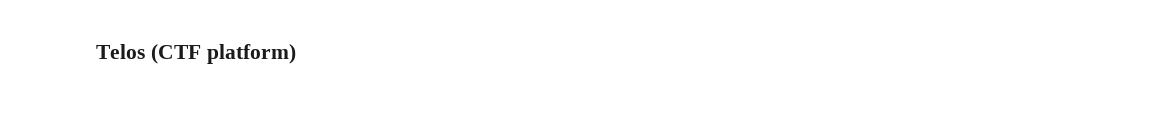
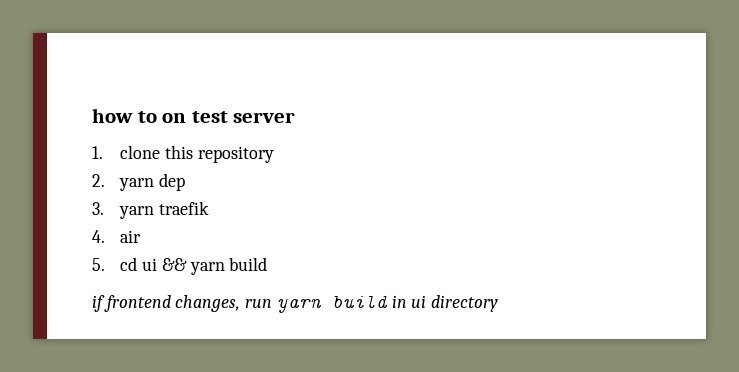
[96,44,296,64] Telos (CTF platform) -> [92,108,296,123] [92,145,274,163] [92,173,186,191] [92,201,210,219] [92,230,142,243] [92,257,268,275] [92,295,499,313] how to on test server // 1. clone this repository // 2. yarn dep // 3. yarn traefik // 4. air // 5. cd ui && yarn build // if frontend changes, run yarn build in ui directory

